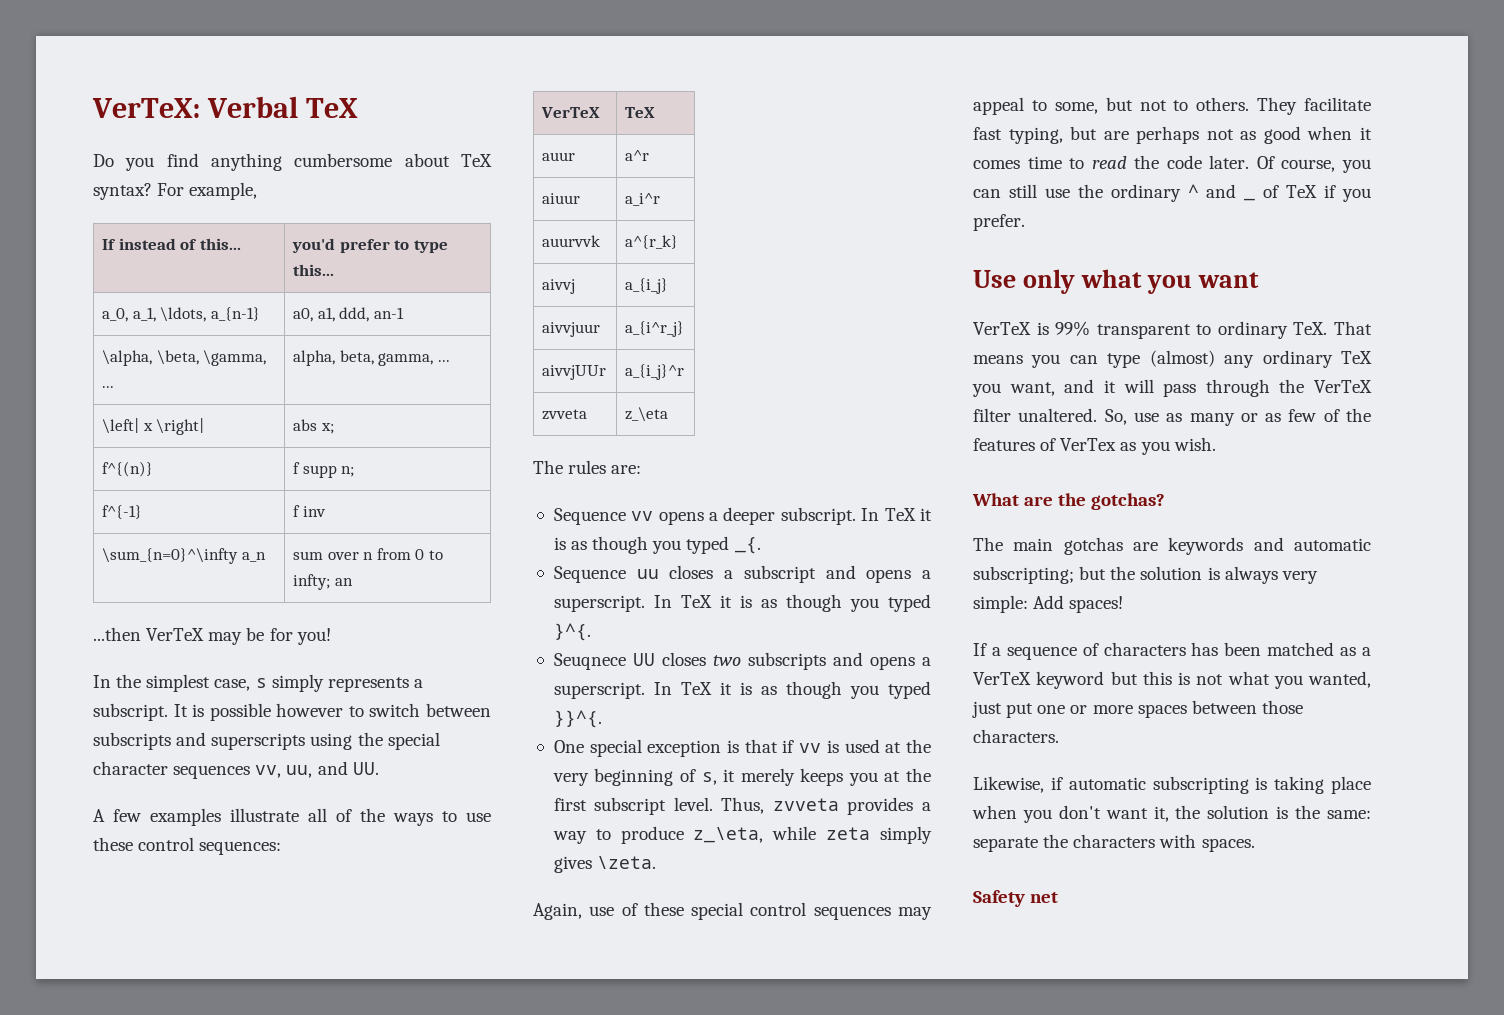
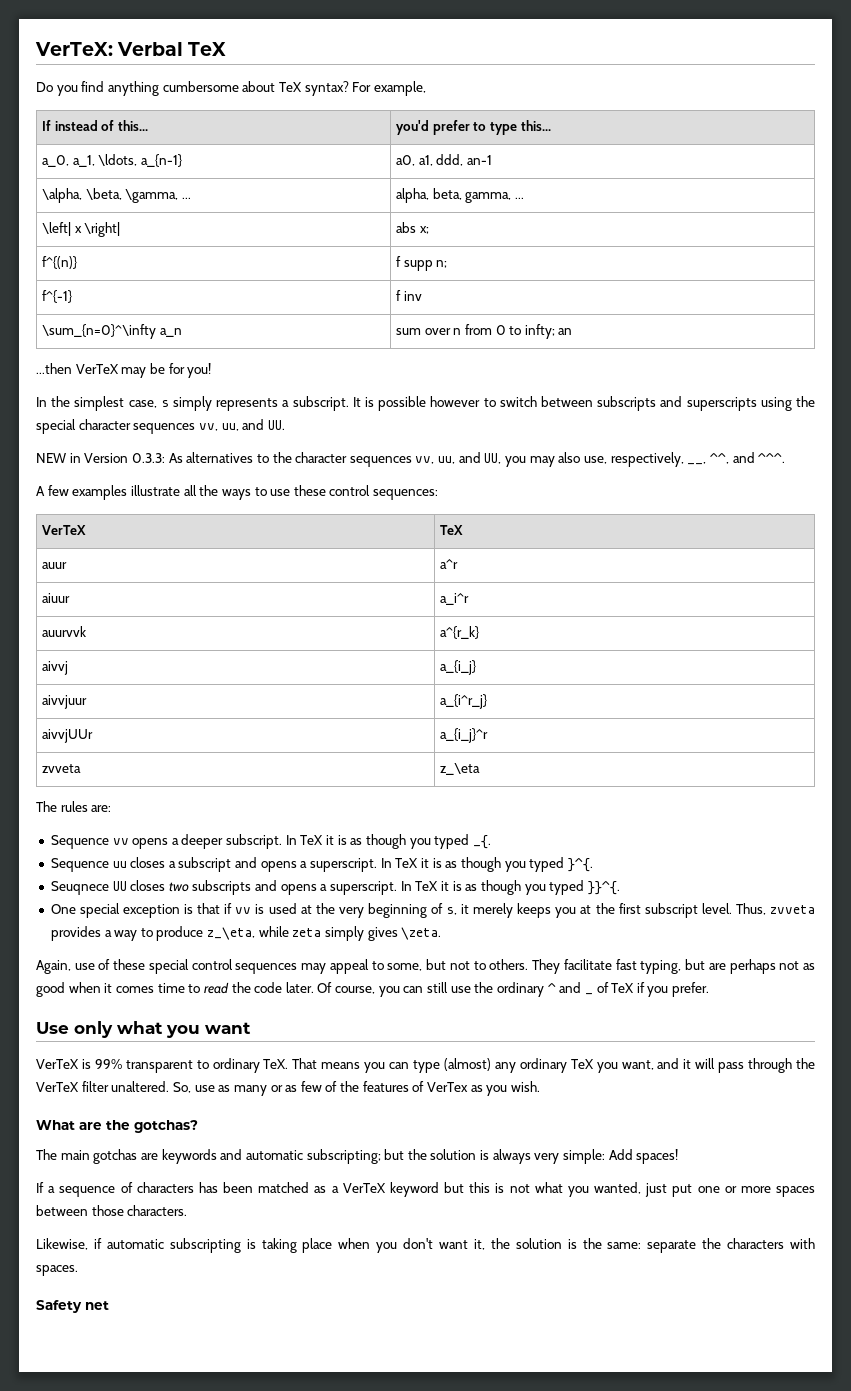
(379, 768) none -> [36,452,786,467] // NEW in Version 0.3.3: As alternatives to the character sequences vv, uu, and UU, you may also use, respectively, __, ^^, and ^^^.
[336,809,352,822] of -> (197, 490) none

